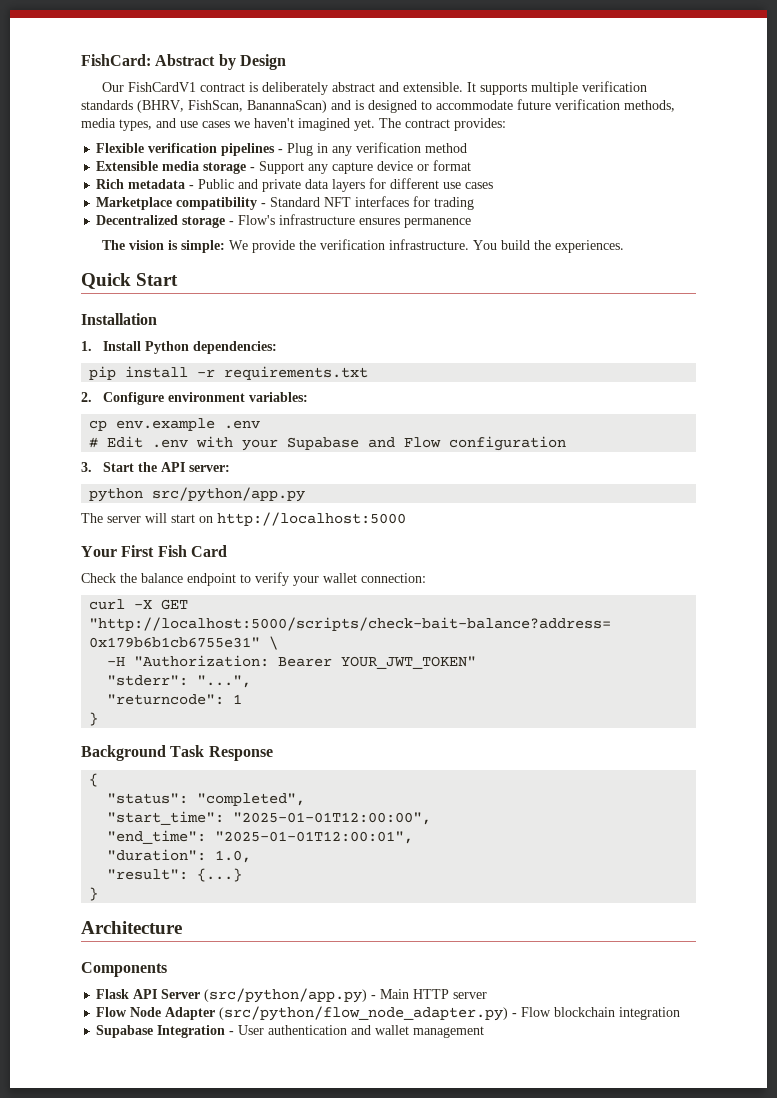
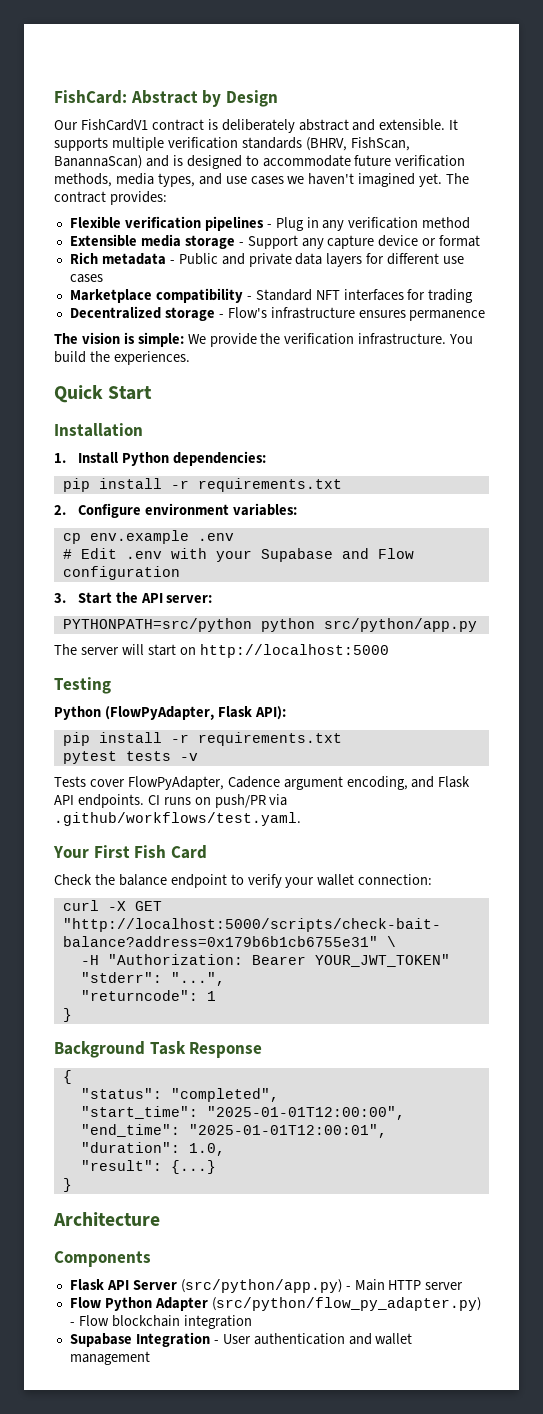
(231, 468) none -> [62,618,252,632] PYTHONPATH=src/python
(406, 519) none -> [54,677,111,694] [54,706,286,720] [62,732,342,746] [62,751,198,764] [54,776,471,790] [54,794,288,808] [54,812,301,826] // Testing // Python (FlowPyAdapter, Flask API): // pip install -r requirements.txt // pytest tests -v // Tests cover FlowPyAdapter, Cadence argument encoding, and Flask API endpoints. CI runs on push/PR via .github/workflows/test.yaml.
[130,1006,509,1021] Node Adapter (src/python/flow_node_adapter.py) -> [104,1297,481,1311] Python Adapter (src/python/flow_py_adapter.py)

